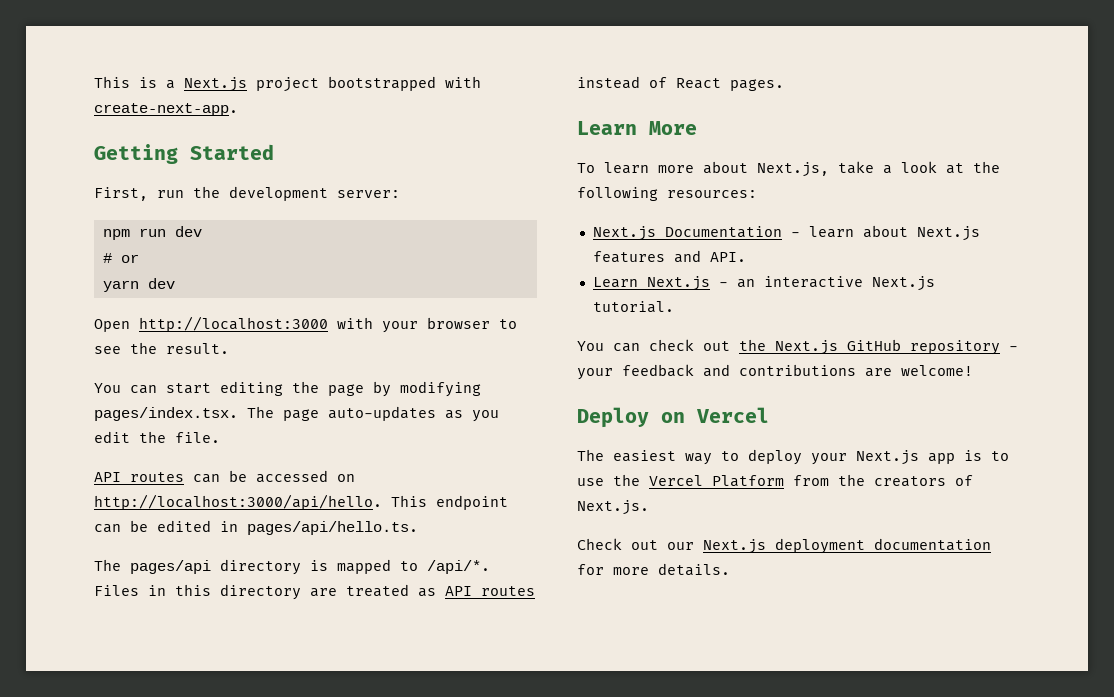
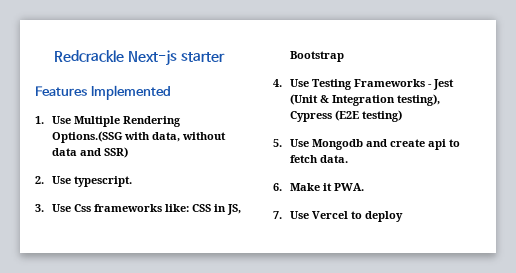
[94,76,481,92] [94,103,238,116] [94,144,274,164] [94,186,400,201] [102,226,202,240] [102,253,139,263] [102,278,175,292] [94,316,517,333] [94,342,229,354] [94,381,481,397] [94,406,499,422] [94,431,220,443] [94,470,355,483] [94,494,508,510] [94,520,418,535] [94,559,490,575] [94,584,535,600] [577,76,784,91] [577,121,697,135] [577,161,1000,177] [577,187,757,201] [592,225,980,241] [592,250,746,263] [592,276,935,291] [592,301,674,313] [577,339,1018,355] [577,364,973,380] [577,407,769,428] [577,449,1009,465] [577,474,973,487] [577,500,649,515] [577,538,991,554] [577,563,730,576] This is a Next.js project bootstrapped with create-next-app. // Getting Started // First, run the development server: // npm run dev // # or // yarn dev // Open http://localhost:3000 with your browser to see the result. // You can start editing the page by modifying pages/index.tsx. The page auto-updates as you edit the file. // API routes can be accessed on http://localhost:3000/api/hello. This endpoint can be edited in pages/api/hello.ts. // The pages/api directory is mapped to /api/*. Files in this directory are treated as API routes instead of React pages. // Learn More // To learn more about Next.js, take a look at the following resources: // Next.js Documentation - learn about Next.js features and API. // Learn Next.js - an interactive Next.js tutorial. // You can check out the Next.js GitHub repository - your feedback and contributions are welcome! // Deploy on Vercel // The easiest way to deploy your Next.js app is to use the Vercel Platform from the creators of Next.js. // Check out our Next.js deployment documentation for more details. -> [54,50,225,66] [35,85,171,100] [35,116,181,127] [51,131,226,143] [51,147,128,158] [35,176,132,187] [35,204,241,215] [289,51,344,62] [273,79,454,90] [289,94,440,106] [289,110,402,122] [273,139,460,150] [289,155,348,163] [273,183,364,191] [273,211,403,222] Redcrackle Next-js starter // Features Implemented // 1. Use Multiple Rendering Options.(SSG with data, without data and SSR) // 2. Use typescript. // 3. Use Css frameworks like: CSS in JS, Bootstrap // 4. Use Testing Frameworks - Jest (Unit & Integration testing), Cypress (E2E testing) // 5. Use Mongodb and create api to fetch data. // 6. Make it PWA. // 7. Use Vercel to deploy

